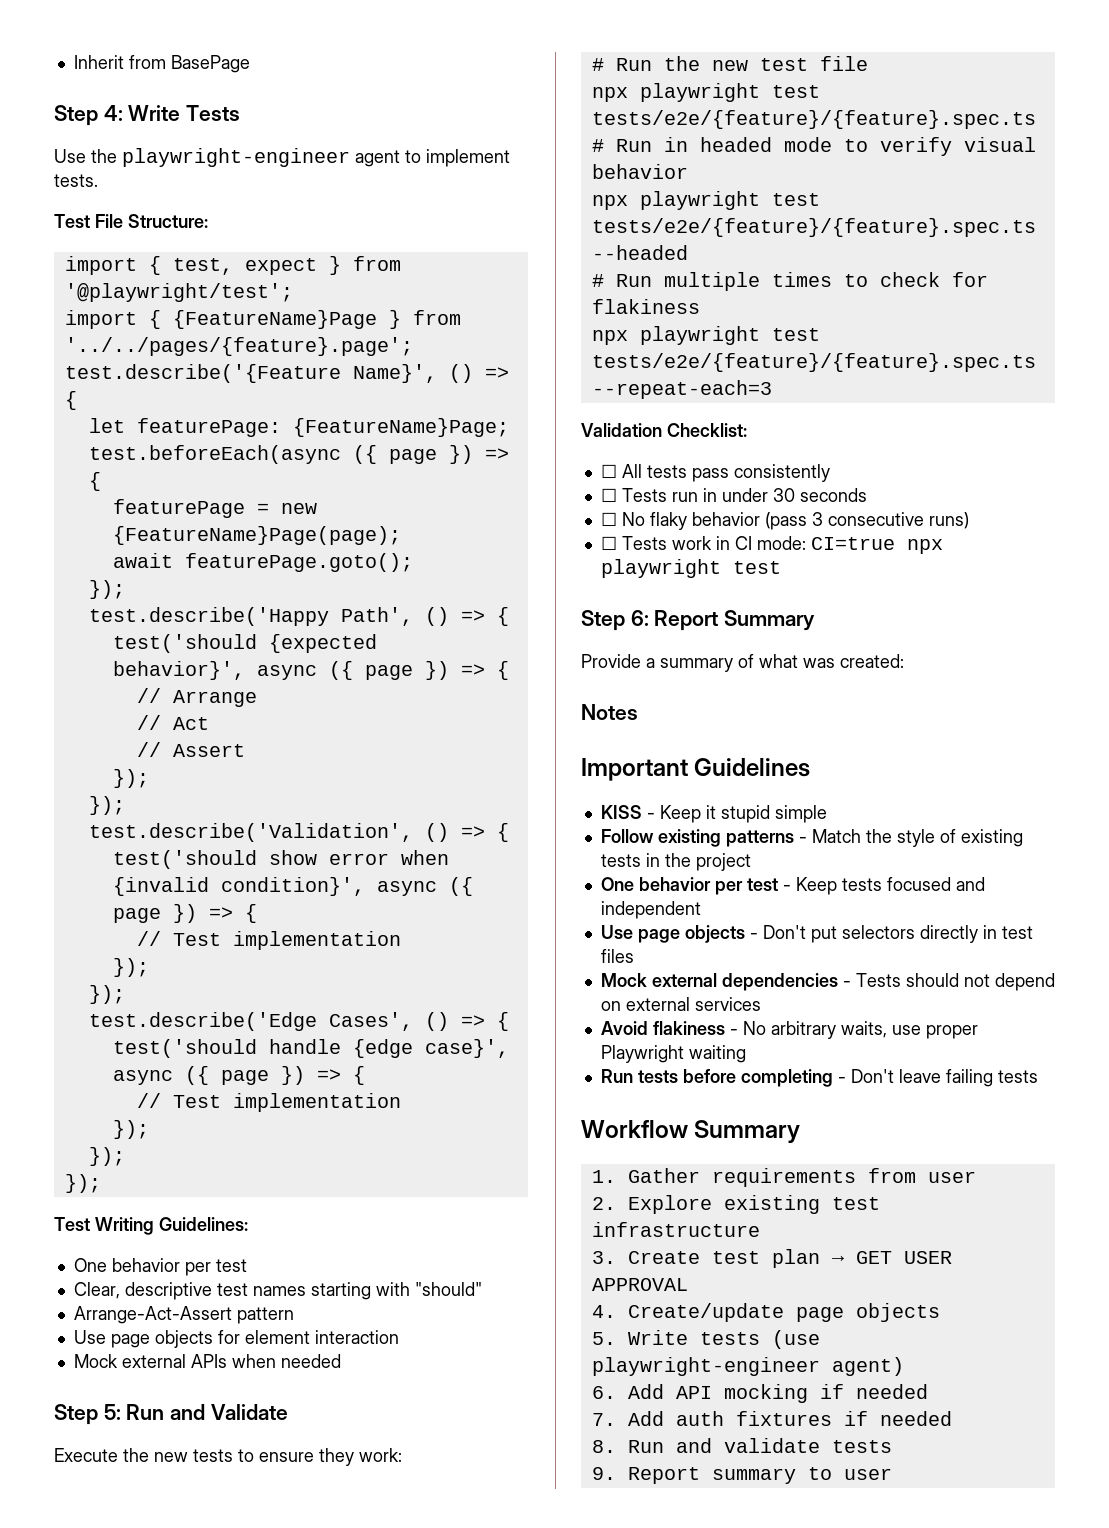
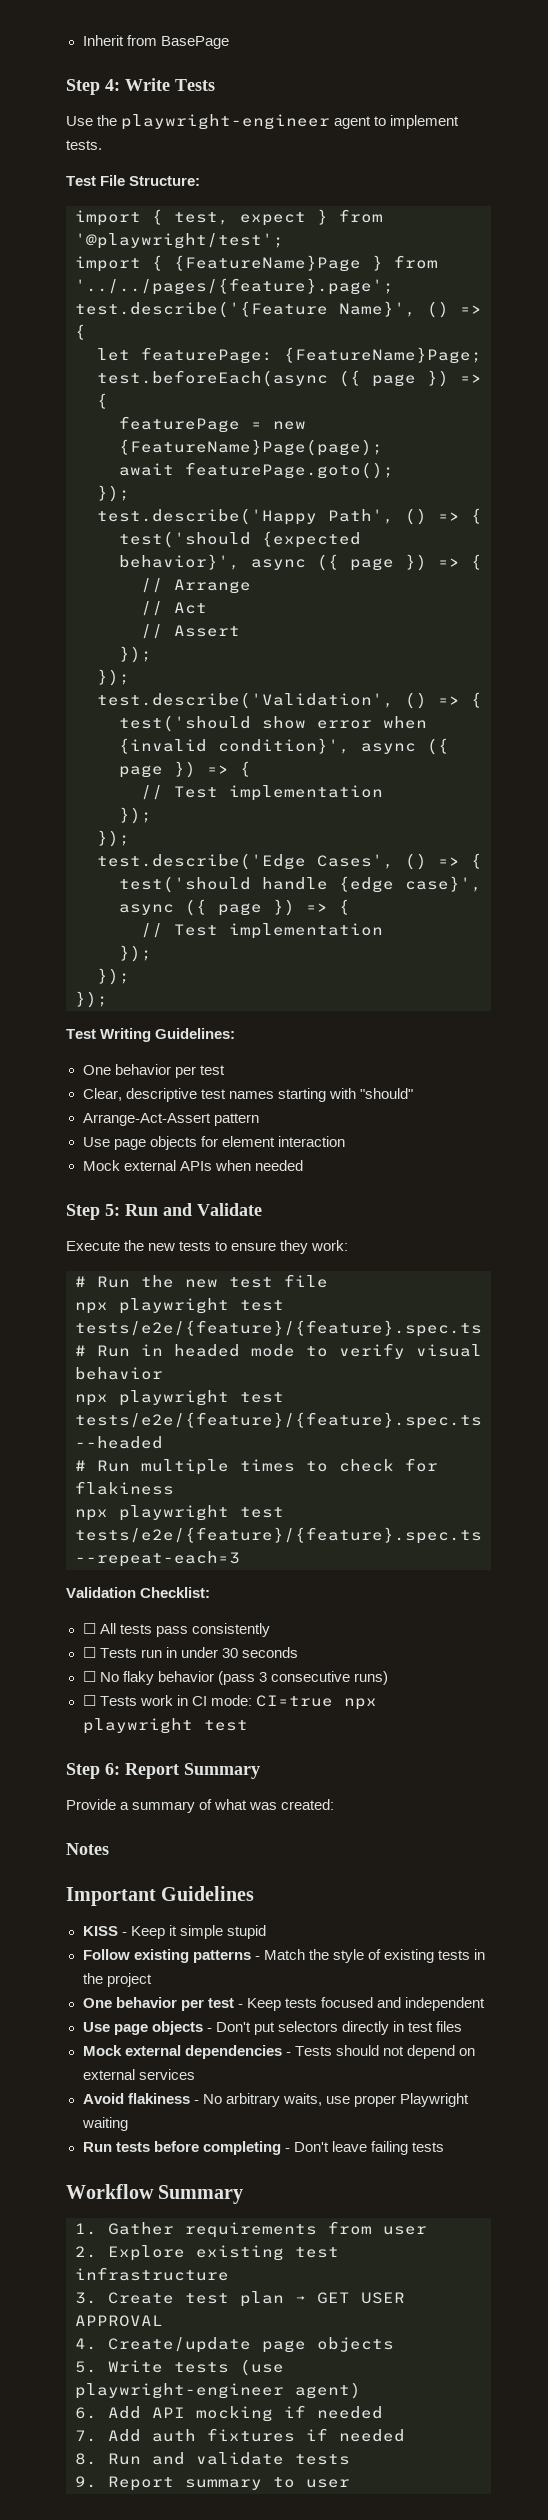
(716, 812) none -> [179,1925,223,1939] simple
[774,805,827,823] simple -> (266, 1932) none

